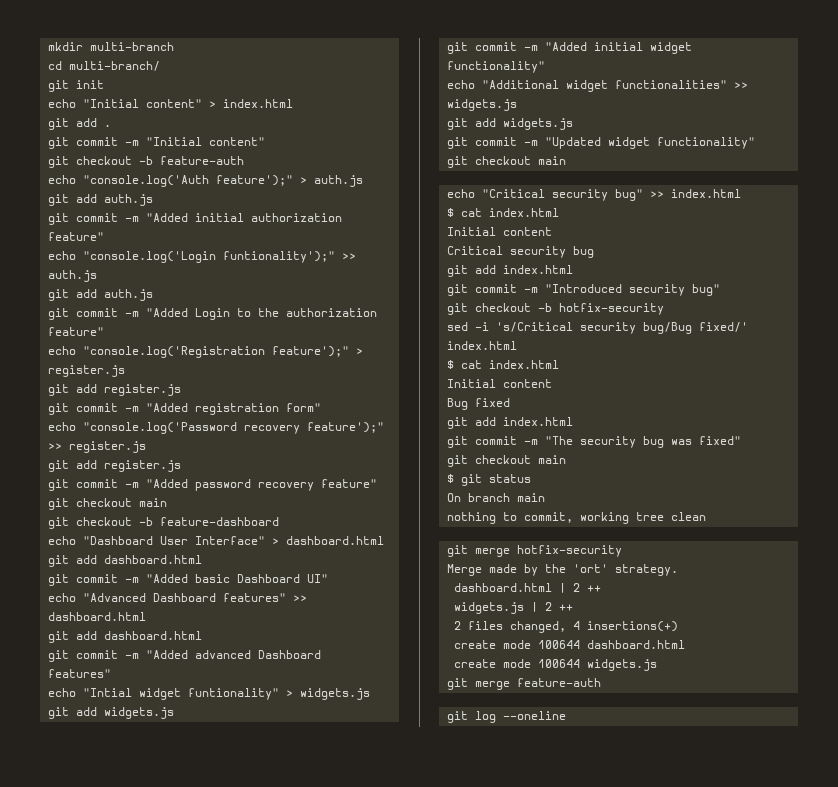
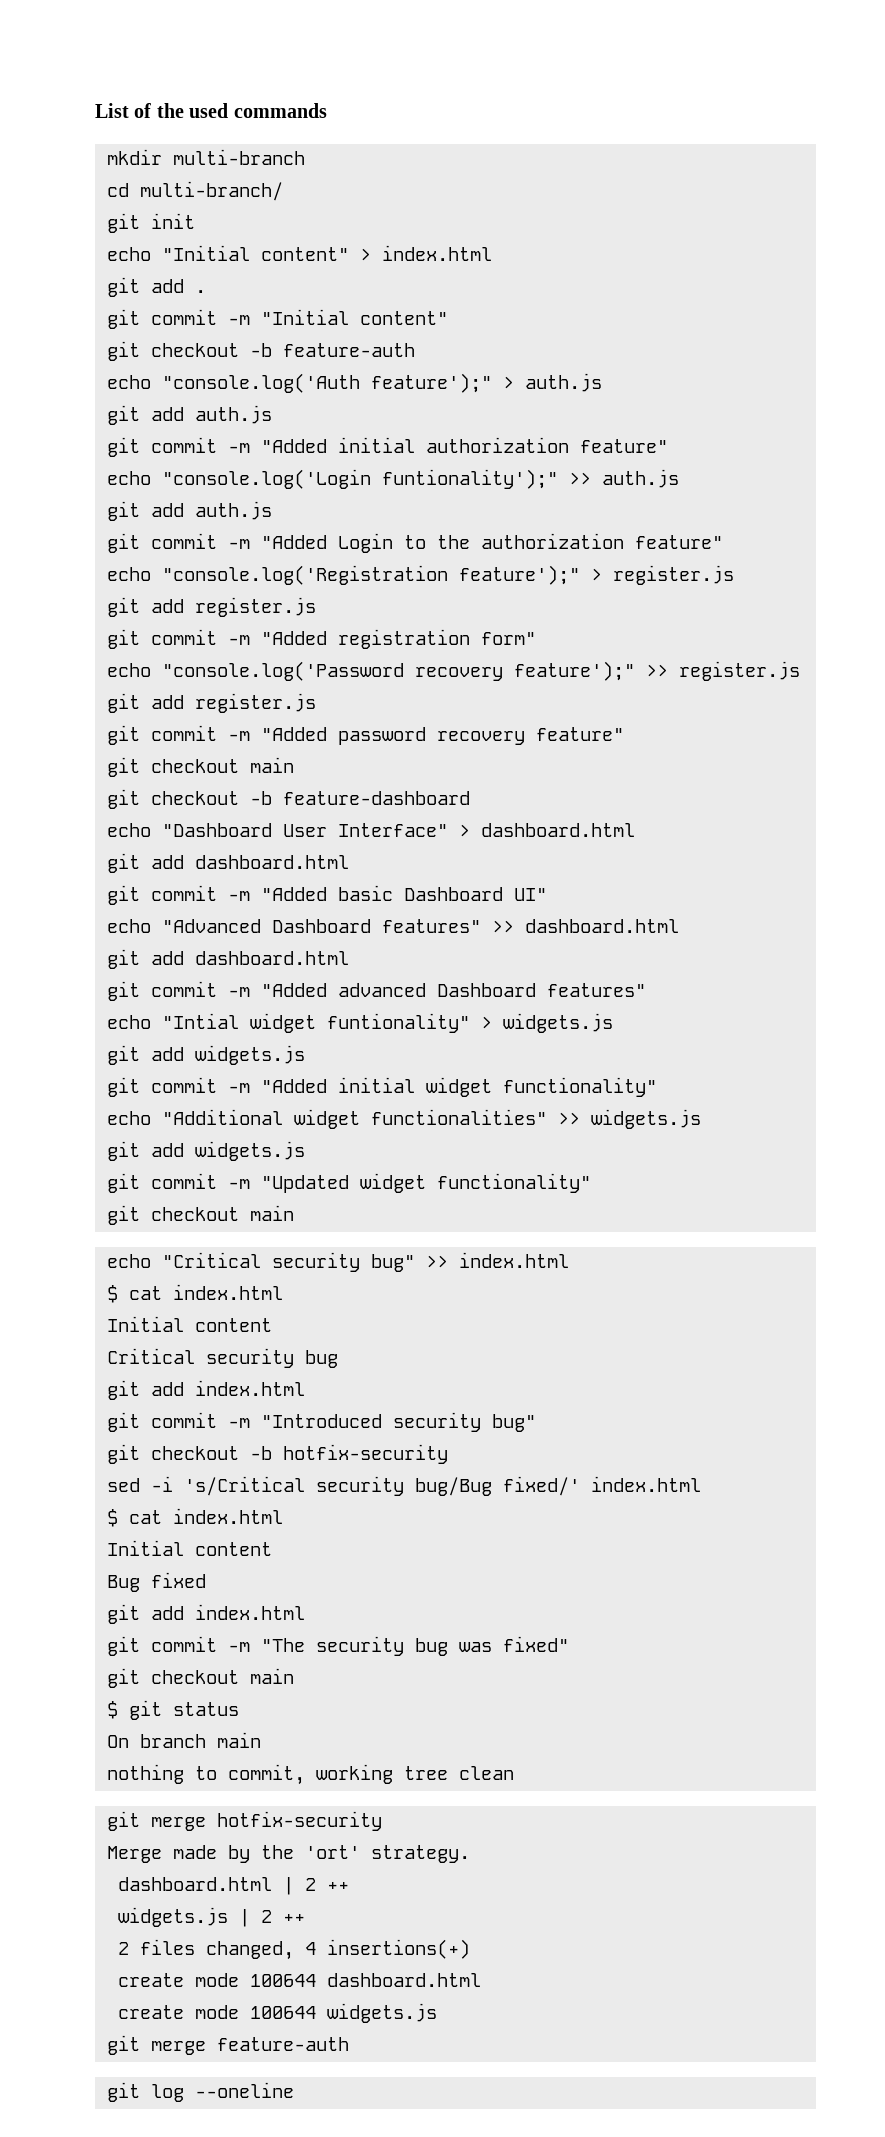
(48, 46) none -> [95,103,327,118] List of the used commands //

